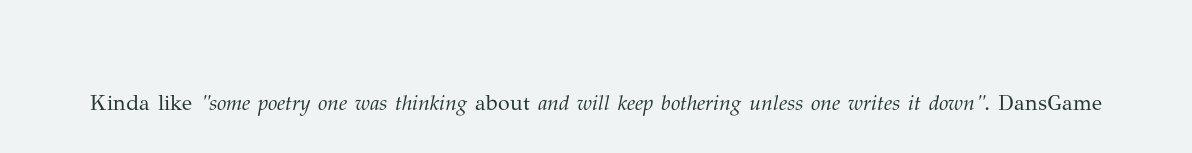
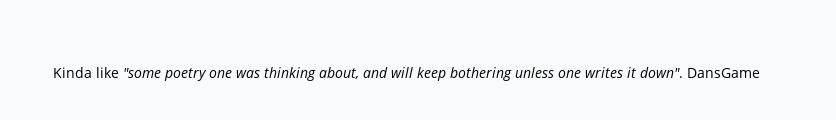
[475,95,530,111] about -> [319,67,360,79] about,

